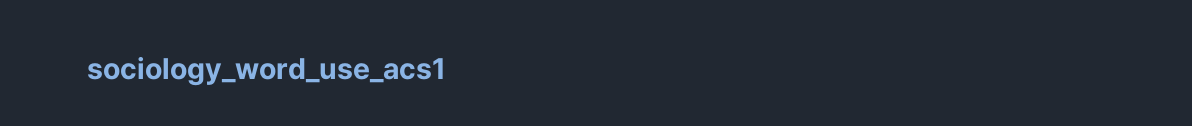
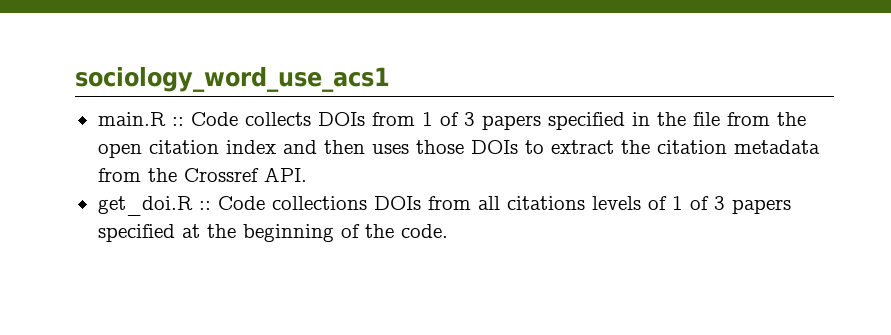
(446, 71) none -> [97,112,806,130] [97,140,820,158] [97,167,307,182] [97,196,791,216] [97,224,448,242] // main.R :: Code collects DOIs from 1 of 3 papers specified in the file from the open citation index and then uses those DOIs to extract the citation metadata from the Crossref API. // get_doi.R :: Code collections DOIs from all citations levels of 1 of 3 papers specified at the beginning of the code.

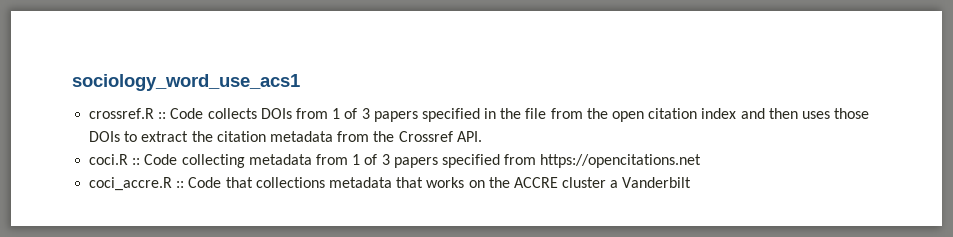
[97,112,166,126] main.R -> [89,108,155,119] crossref.R
[97,196,791,216] [97,224,448,242] get_doi.R :: Code collections DOIs from all citations levels of 1 of 3 papers specified at the beginning of the code. -> [89,154,702,168] [89,177,692,191] coci.R :: Code collecting metadata from 1 of 3 papers specified from https://opencitations.net // coci_accre.R :: Code that collections metadata that works on the ACCRE cluster a Vanderbilt

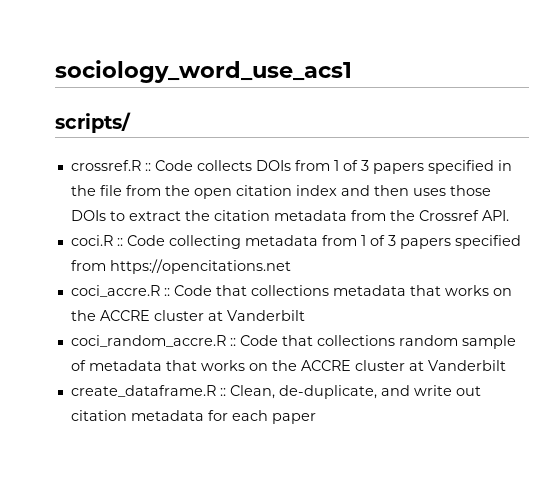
(300, 82) none -> [55,112,131,133] // scripts/
[610,177,692,188] a Vanderbilt -> [207,310,305,321] [70,335,516,349] [70,360,506,371] [70,385,481,399] [70,410,316,424] at Vanderbilt // coci_random_accre.R :: Code that collections random sample of metadata that works on the ACCRE cluster at Vanderbilt // create_dataframe.R :: Clean, de-duplicate, and write out citation metadata for each paper

